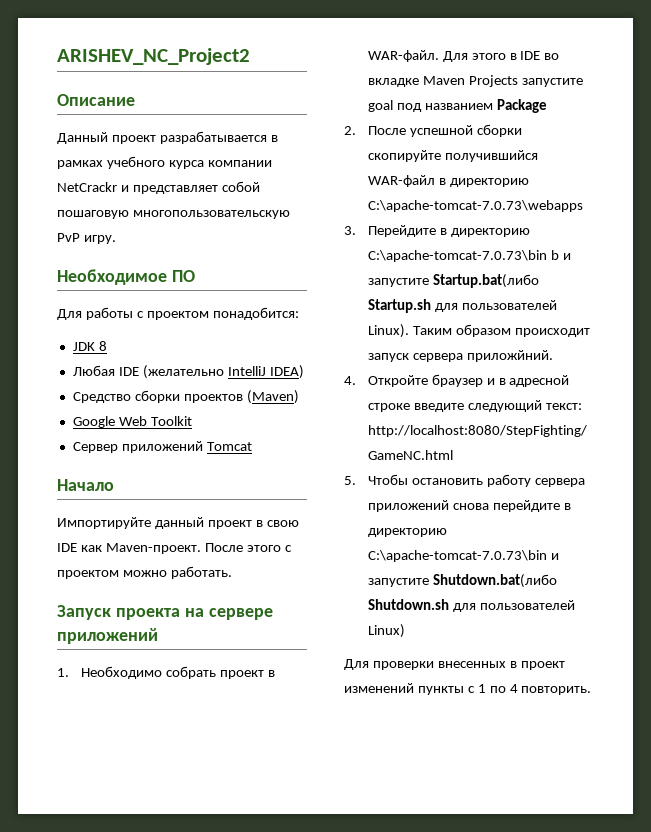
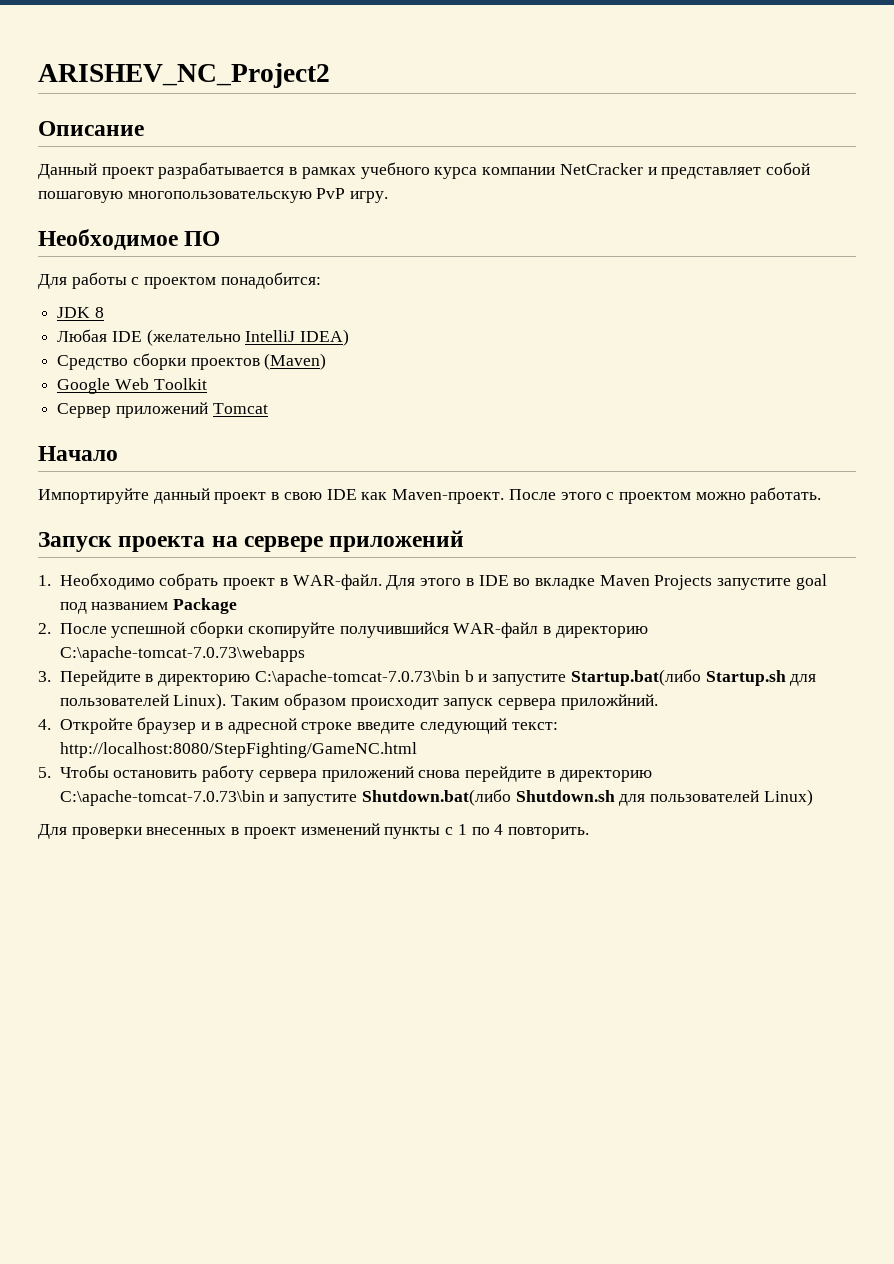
[57,182,117,192] NetCrackr -> [559,163,643,175] NetCracker

